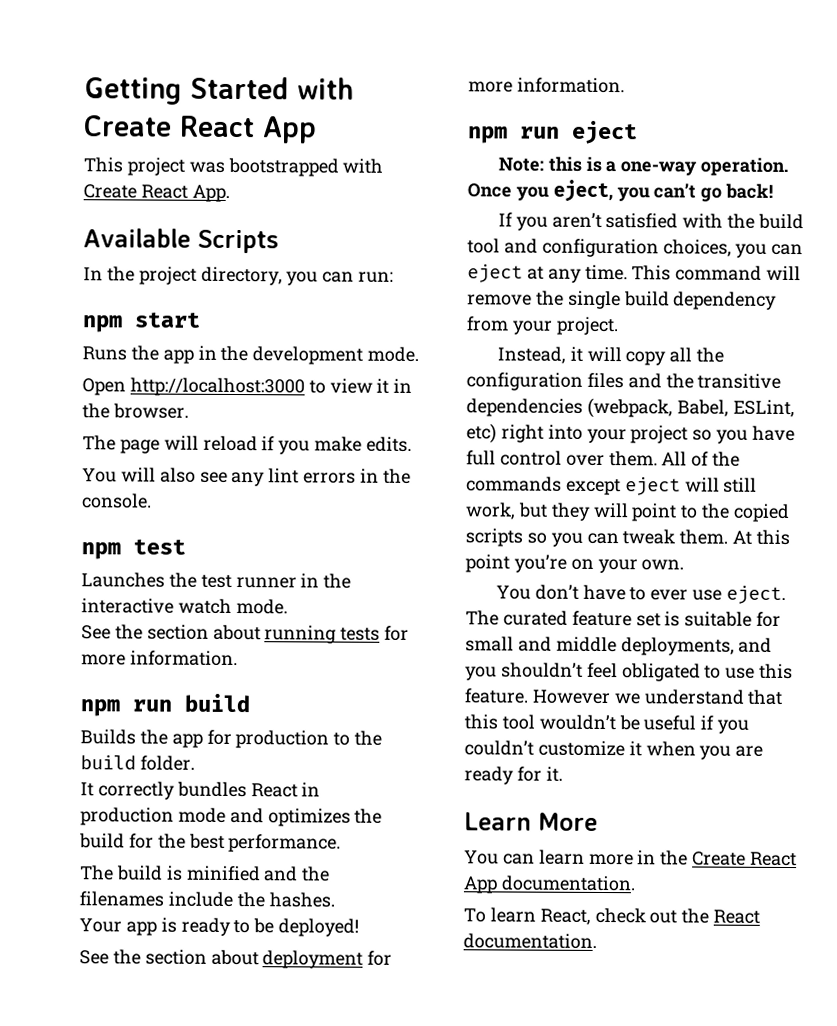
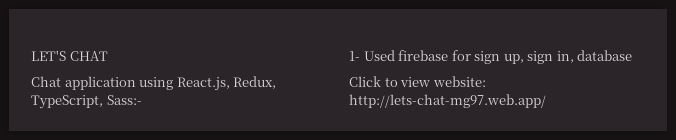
[84,76,355,105] [84,115,317,144] [83,157,384,177] [83,184,230,202] [83,228,279,254] [83,266,395,286] [82,312,201,333] [82,345,420,365] [82,377,413,397] [82,403,189,419] [82,435,413,455] [82,467,411,487] [82,493,152,509] [81,539,186,560] [81,572,352,589] [81,598,288,615] [81,624,410,644] [81,650,238,667] [80,693,251,717] [80,729,383,749] [80,755,195,771] [80,781,321,800] [80,807,383,827] [79,833,342,853] [80,865,331,882] [79,891,335,908] [79,917,360,937] [79,949,393,969] [468,77,625,94] [468,120,638,145] [497,156,790,177] [467,179,774,203] [497,212,805,231] [467,238,804,258] [467,264,802,283] [467,290,778,310] [466,316,619,336] [496,346,725,366] [466,372,782,391] [466,397,795,419] [466,423,796,444] [466,450,741,467] [466,476,758,496] [465,502,791,523] [465,528,791,547] [465,554,685,574] [495,584,787,604] [465,610,782,627] [465,636,773,656] [465,662,794,682] [464,688,784,705] [464,714,750,734] [464,740,764,760] [464,766,563,785] [464,812,598,831] [464,849,798,867] [463,875,636,894] [463,907,761,925] [463,933,597,949] Getting Started with Create React App // This project was bootstrapped with Create React App. // Available Scripts // In the project directory, you can run: // npm start // Runs the app in the development mode. // Open http://localhost:3000 to view it in the browser. // The page will reload if you make edits. // You will also see any lint errors in the console. // npm test // Launches the test runner in the interactive watch mode. // See the section about running tests for more information. // npm run build // Builds the app for production to the build folder. // It correctly bundles React in production mode and optimizes the build for the best performance. // The build is minified and the filenames include the hashes. // Your app is ready to be deployed! // See the section about deployment for more information. // npm run eject // Note: this is a one-way operation. Once you eject, you can’t go back! // If you aren’t satisfied with the build tool and configuration choices, you can eject at any time. This command will remove the single build dependency from your project. // Instead, it will copy all the configuration files and the transitive dependencies (webpack, Babel, ESLint, etc) right into your project so you have full control over them. All of the commands except eject will still work, but they will point to the copied scripts so you can tweak them. At this point you’re on your own. // You don’t have to ever use eject. The curated feature set is suitable for small and middle deployments, and you shouldn’t feel obligated to use this feature. However we understand that this tool wouldn’t be useful if you couldn’t customize it when you are ready for it. // Learn More // You can learn more in the Create React App documentation. // To learn React, check out the React documentation. -> [31,50,108,61] [31,76,277,91] [31,95,142,109] [349,50,633,64] [349,76,486,87] [349,94,546,108] LET'S CHAT // Chat application using React.js, Redux, TypeScript, Sass:- // 1- Used firebase for sign up, sign in, database // Click to view website: http://lets-chat-mg97.web.app/

